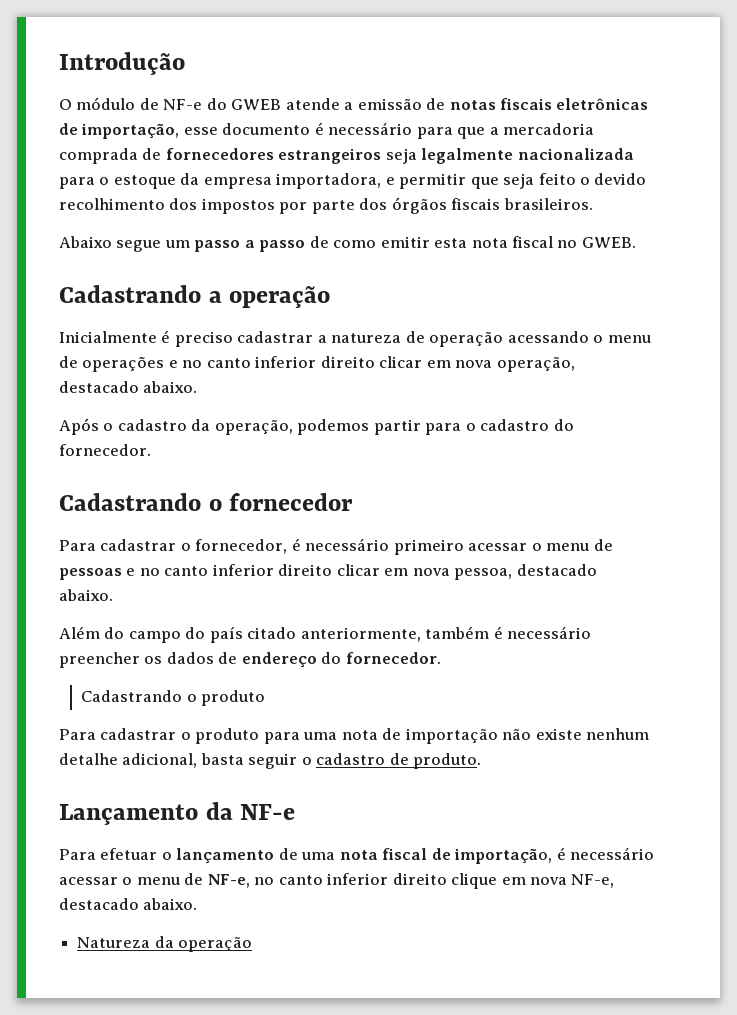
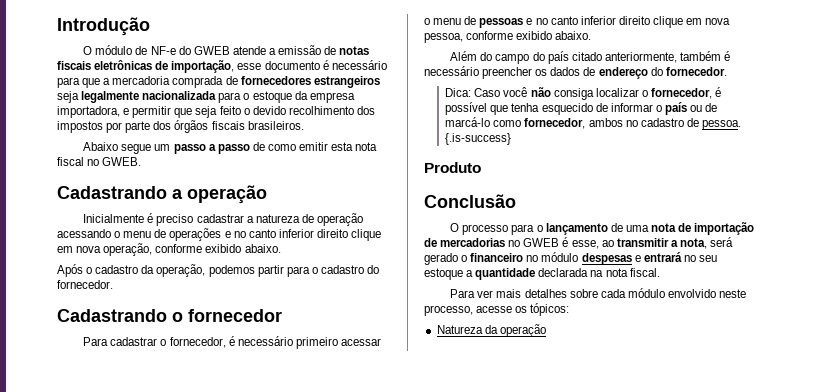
[379,356,423,368] clicar -> [351,229,382,241] clique
[59,381,139,393] destacado -> [155,244,242,253] conforme exibido
[336,564,380,576] clicar -> [652,16,683,28] clique
[516,564,597,576] destacado -> [466,31,553,40] conforme exibido
[81,690,266,706] [59,728,650,744] [59,753,482,769] [59,802,296,825] [59,848,158,860] Cadastrando o produto // Para cadastrar o produto para uma nota de importação não existe nenhum detalhe adicional, basta seguir o cadastro de produto. // Lançamento da NF-e // Para efetuar -> [445,87,722,100] [445,102,718,115] [445,117,741,130] [445,133,512,145] [424,162,481,173] [424,194,516,208] [450,223,535,235] Dica: Caso você não consiga localizar o fornecedor, é possível que tenha esquecido de informar o país ou de marcá-lo como fornecedor, ambos no cadastro de pessoa. {.is-success} // Produto // Conclusão // O processo para
[382,847,655,864] [59,873,615,889] [59,898,198,910] fiscal de importação, é necessário acessar o menu de NF-e, no canto inferior direito clique em nova NF-e, destacado abaixo. -> [678,222,755,235] [424,237,734,249] [424,252,717,265] [424,268,660,280] [450,288,747,298] [424,303,570,316] de importação de mercadorias no GWEB é esse, ao transmitir a nota, será gerado o financeiro no módulo despesas e entrará no seu estoque a quantidade declarada na nota fiscal. // Para ver mais detalhes sobre cada módulo envolvido neste processo, acesse os tópicos:

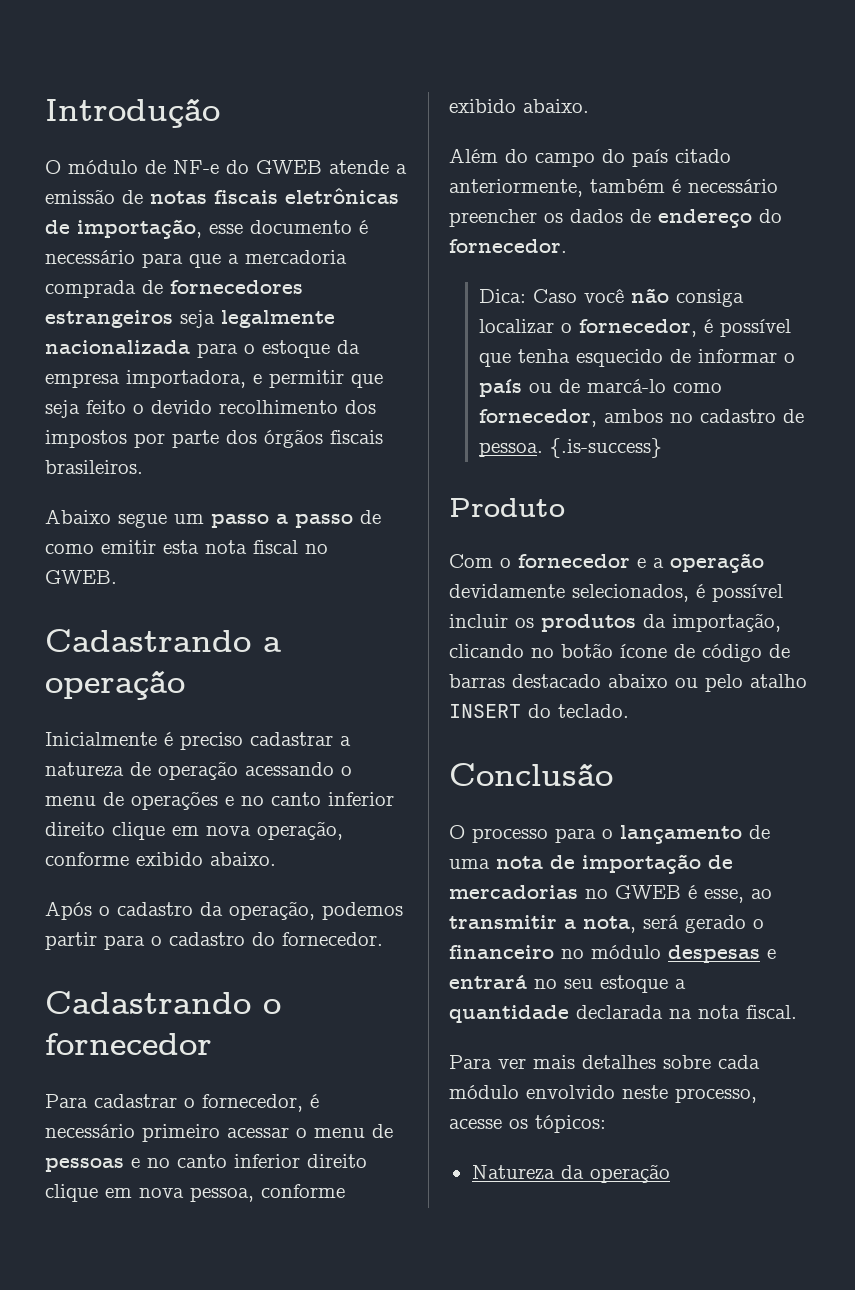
(481, 167) none -> [449,553,764,573] [449,584,783,602] [449,613,781,632] [449,643,790,662] [449,674,807,692] [449,704,629,718] // Com o fornecedor e a operação devidamente selecionados, é possível incluir os produtos da importação, clicando no botão ícone de código de barras destacado abaixo ou pelo atalho INSERT do teclado.

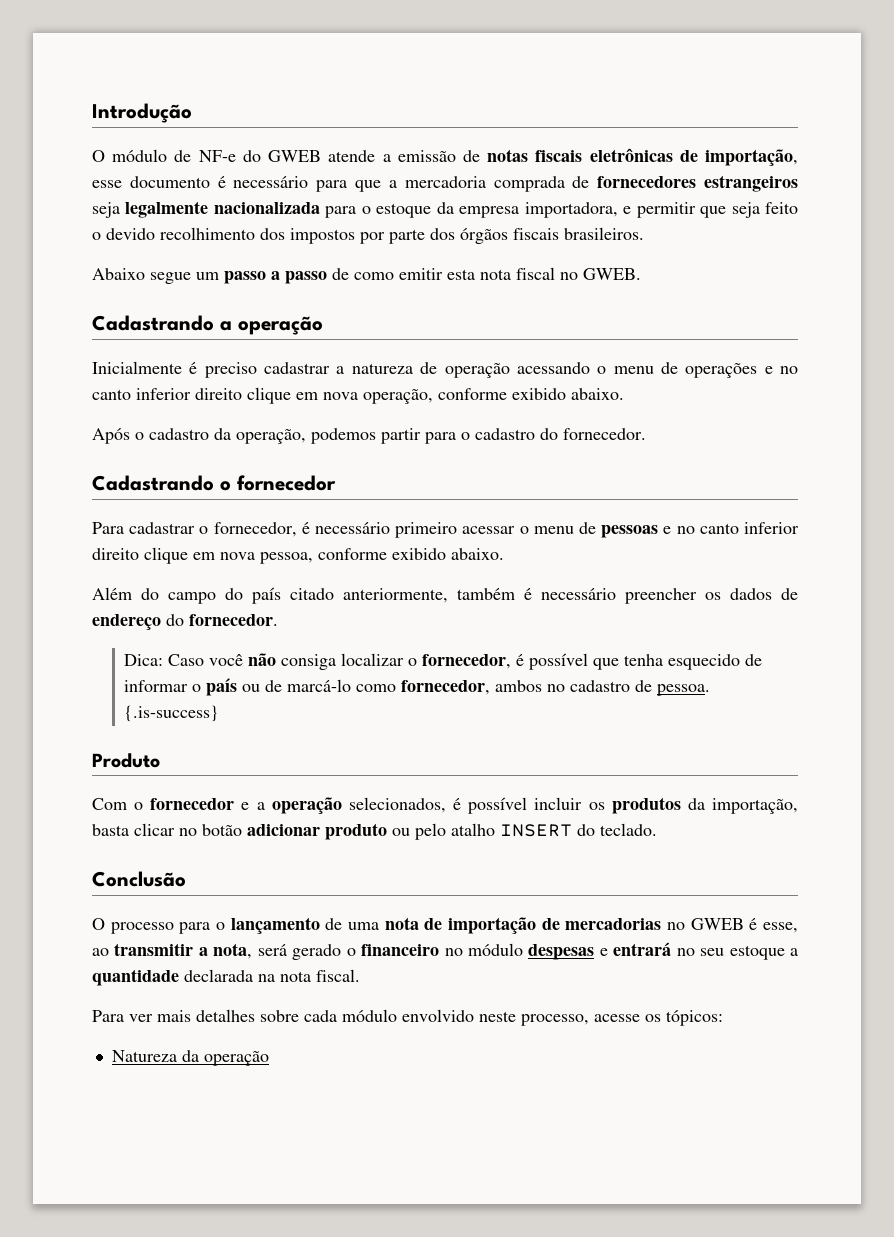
[449,584,565,598] devidamente -> (342, 805) none
[449,643,790,662] [449,674,668,688] clicando no botão ícone de código de barras destacado abaixo -> [92,823,387,840] basta clicar no botão adicionar produto

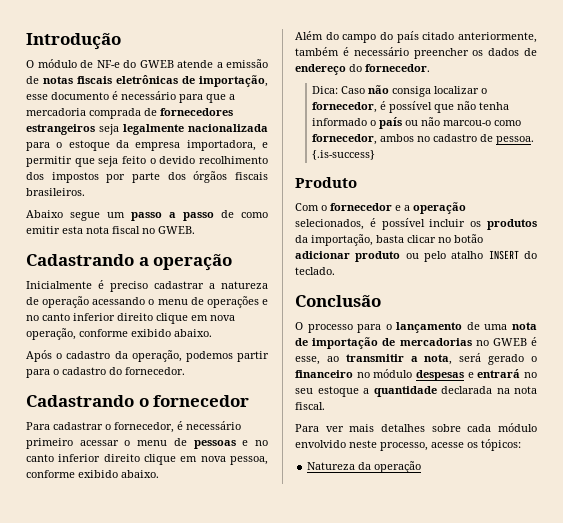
[209,654,244,666] você -> (366, 90) none
[624,654,763,670] [124,680,189,692] tenha esquecido de informar -> [457,101,510,110] [312,118,368,126] não tenha informado
[265,679,352,692] de marcá-lo -> [421,117,492,126] não marcou-o

